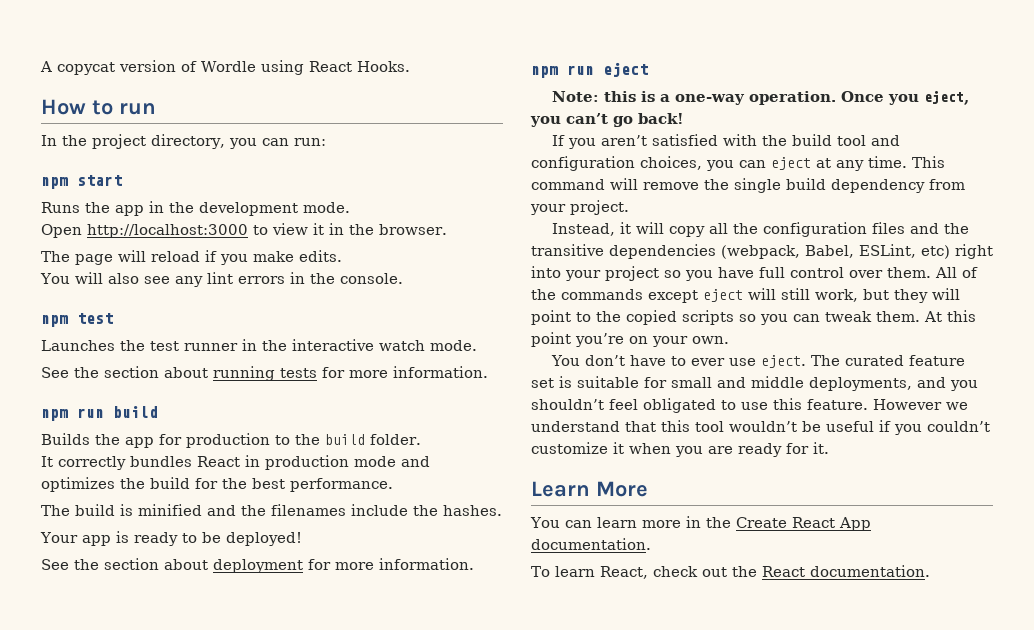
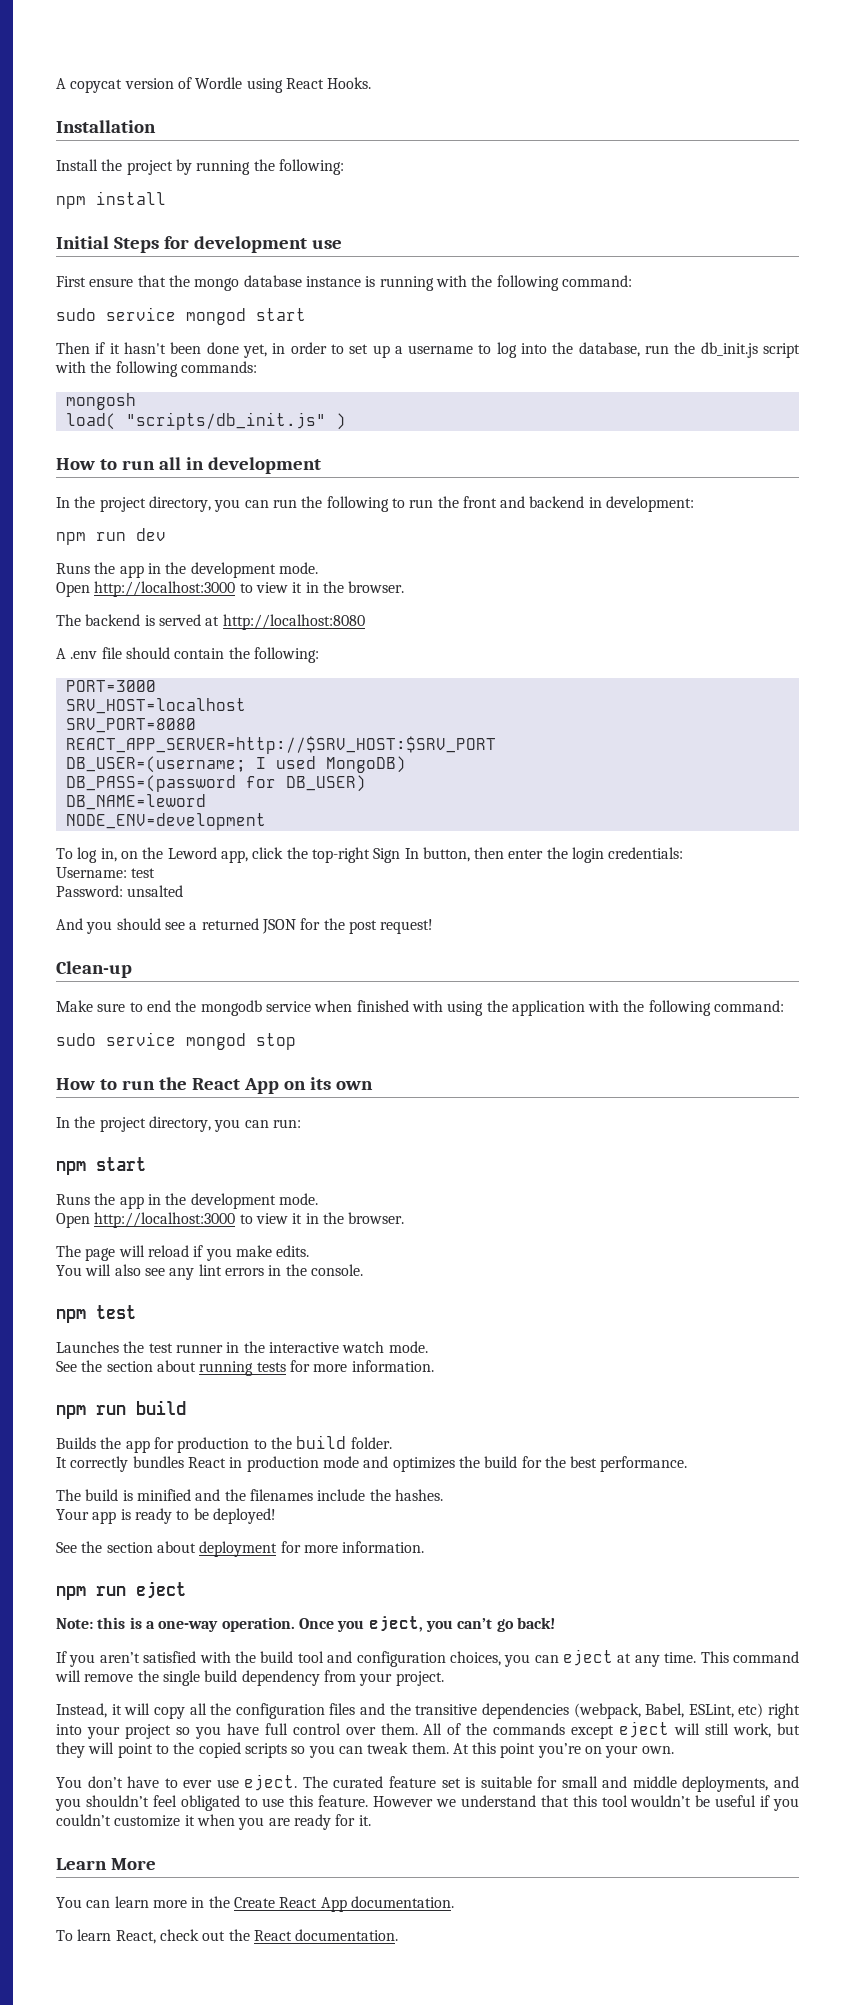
[41,99,156,115] How to run -> [56,120,156,133] [56,159,344,175] [56,191,166,209] [56,236,342,253] [56,275,632,291] [56,307,306,325] [56,342,801,358] [55,361,257,377] [65,393,136,410] [65,412,346,430] [56,457,321,474] [56,496,695,512] [56,528,166,545] [56,562,318,578] [56,581,405,597] [56,614,365,630] [56,647,319,663] [65,680,156,692] [65,698,246,714] [65,718,196,733] [65,736,496,754] [65,756,406,773] [65,775,366,792] [65,794,206,810] [65,813,266,830] [56,847,684,863] [56,867,156,878] [56,885,184,897] [56,918,434,934] [56,961,132,978] [56,1000,785,1016] [56,1032,296,1050] [56,1077,373,1094] Installation // Install the project by running the following: // npm install // Initial Steps for development use // First ensure that the mongo database instance is running with the following command: // sudo service mongod start // Then if it hasn't been done yet, in order to set up a username to log into the database, run the db_init.js script with the following commands: // mongosh // load( "scripts/db_init.js" ) // How to run all in development // In the project directory, you can run the following to run the front and backend in development: // npm run dev // Runs the app in the development mode. // Open http://localhost:3000 to view it in the browser. // The backend is served at http://localhost:8080 // A .env file should contain the following: // PORT=3000 // SRV_HOST=localhost // SRV_PORT=8080 // REACT_APP_SERVER=http://$SRV_HOST:$SRV_PORT // DB_USER=(username; I used MongoDB) // DB_PASS=(password for DB_USER) // DB_NAME=leword // NODE_ENV=development // To log in, on the Leword app, click the top-right Sign In button, then enter the login credentials: // Username: test // Password: unsalted // And you should see a returned JSON for the post request! // Clean-up // Make sure to end the mongodb service when finished with using the application with the following command: // sudo service mongod stop // How to run the React App on its own

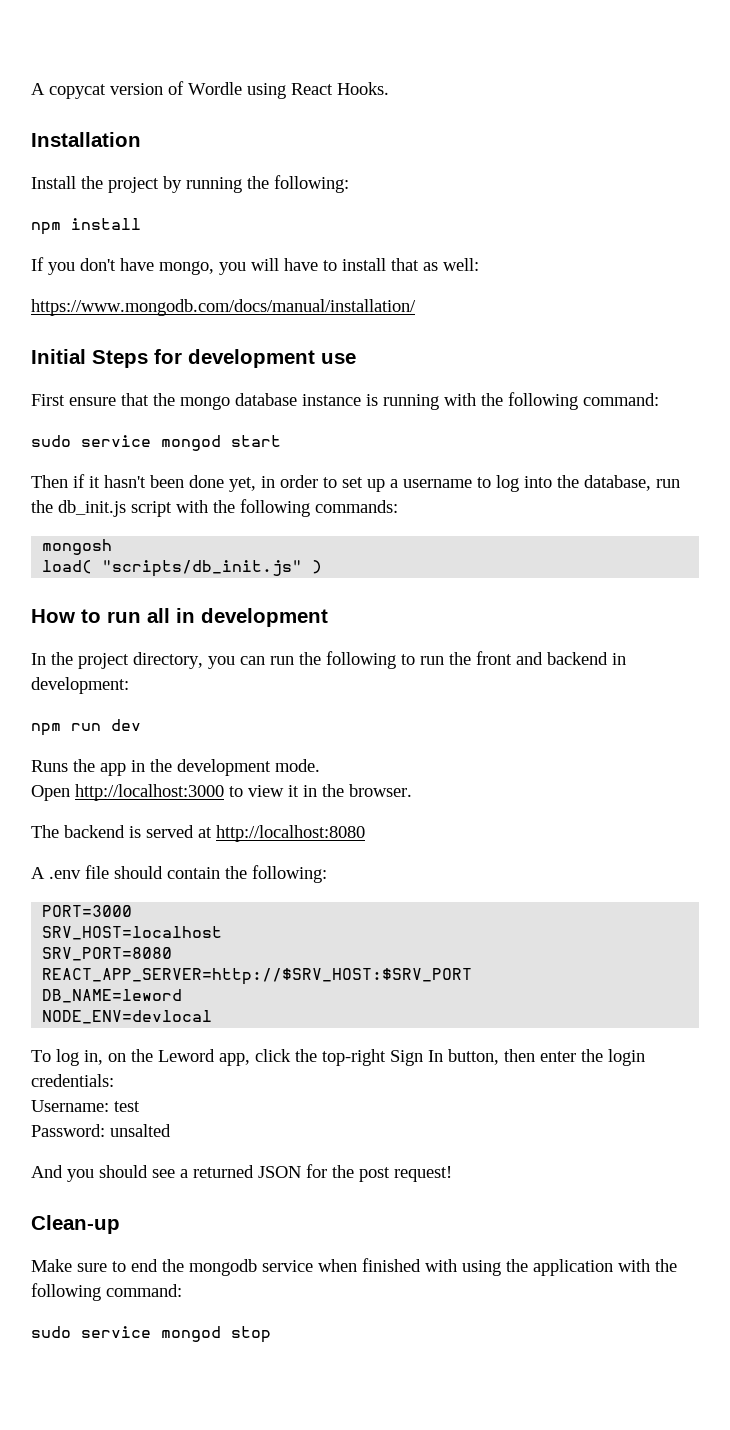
(166, 198) none -> [31,257,479,275] [31,299,416,316] // If you don't have mongo, you will have to install that as well: // https://www.mongodb.com/docs/manual/installation/
[65,756,406,773] [65,775,366,792] // DB_USER=(username; I used MongoDB) // DB_PASS=(password for DB_USER) -> (473, 976) none
[65,813,266,830] NODE_ENV=development -> [42,1010,213,1024] NODE_ENV=devlocal
[56,1077,373,1094] [56,1116,301,1132] [56,1157,146,1175] [56,1193,318,1209] [56,1212,405,1228] [56,1245,310,1261] [56,1264,363,1280] [56,1305,136,1323] [56,1341,428,1353] [56,1360,434,1376] [56,1400,186,1419] [56,1435,392,1453] [56,1456,688,1472] [56,1489,443,1501] [56,1508,276,1524] [56,1541,425,1557] [56,1581,186,1600] [56,1616,555,1632] [56,1649,800,1667] [55,1670,444,1686] [56,1703,800,1719] [56,1721,800,1739] [56,1742,674,1758] [56,1774,799,1792] [55,1795,800,1811] [56,1814,371,1830] [56,1858,156,1870] [56,1896,454,1912] [56,1929,399,1944] // How to run the React App on its own // In the project directory, you can run: // npm start // Runs the app in the development mode. // Open http://localhost:3000 to view it in the browser. // The page will reload if you make edits. // You will also see any lint errors in the console. // npm test // Launches the test runner in the interactive watch mode. // See the section about running tests for more information. // npm run build // Builds the app for production to the build folder. // It correctly bundles React in production mode and optimizes the build for the best performance. // The build is minified and the filenames include the hashes. // Your app is ready to be deployed! // See the section about deployment for more information. // npm run eject // Note: this is a one-way operation. Once you eject, you can’t go back! // If you aren’t satisfied with the build tool and configuration choices, you can eject at any time. This command will remove the single build dependency from your project. // Instead, it will copy all the configuration files and the transitive dependencies (webpack, Babel, ESLint, etc) right into your project so you have full control over them. All of the commands except eject will still work, but they will point to the copied scripts so you can tweak them. At this point you’re on your own. // You don’t have to ever use eject. The curated feature set is suitable for small and middle deployments, and you shouldn’t feel obligated to use this feature. However we understand that this tool wouldn’t be useful if you couldn’t customize it when you are ready for it. // Learn More // You can learn more in the Create React App documentation. // To learn React, check out the React documentation. -> (271, 1334) none

